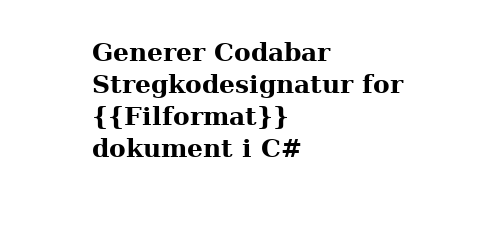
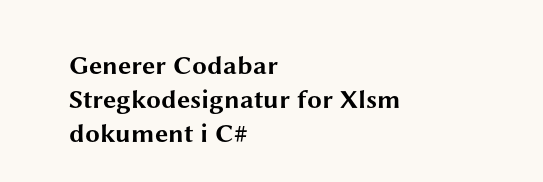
[92,106,289,129] {{Filformat}} -> [340,90,402,108] Xlsm

